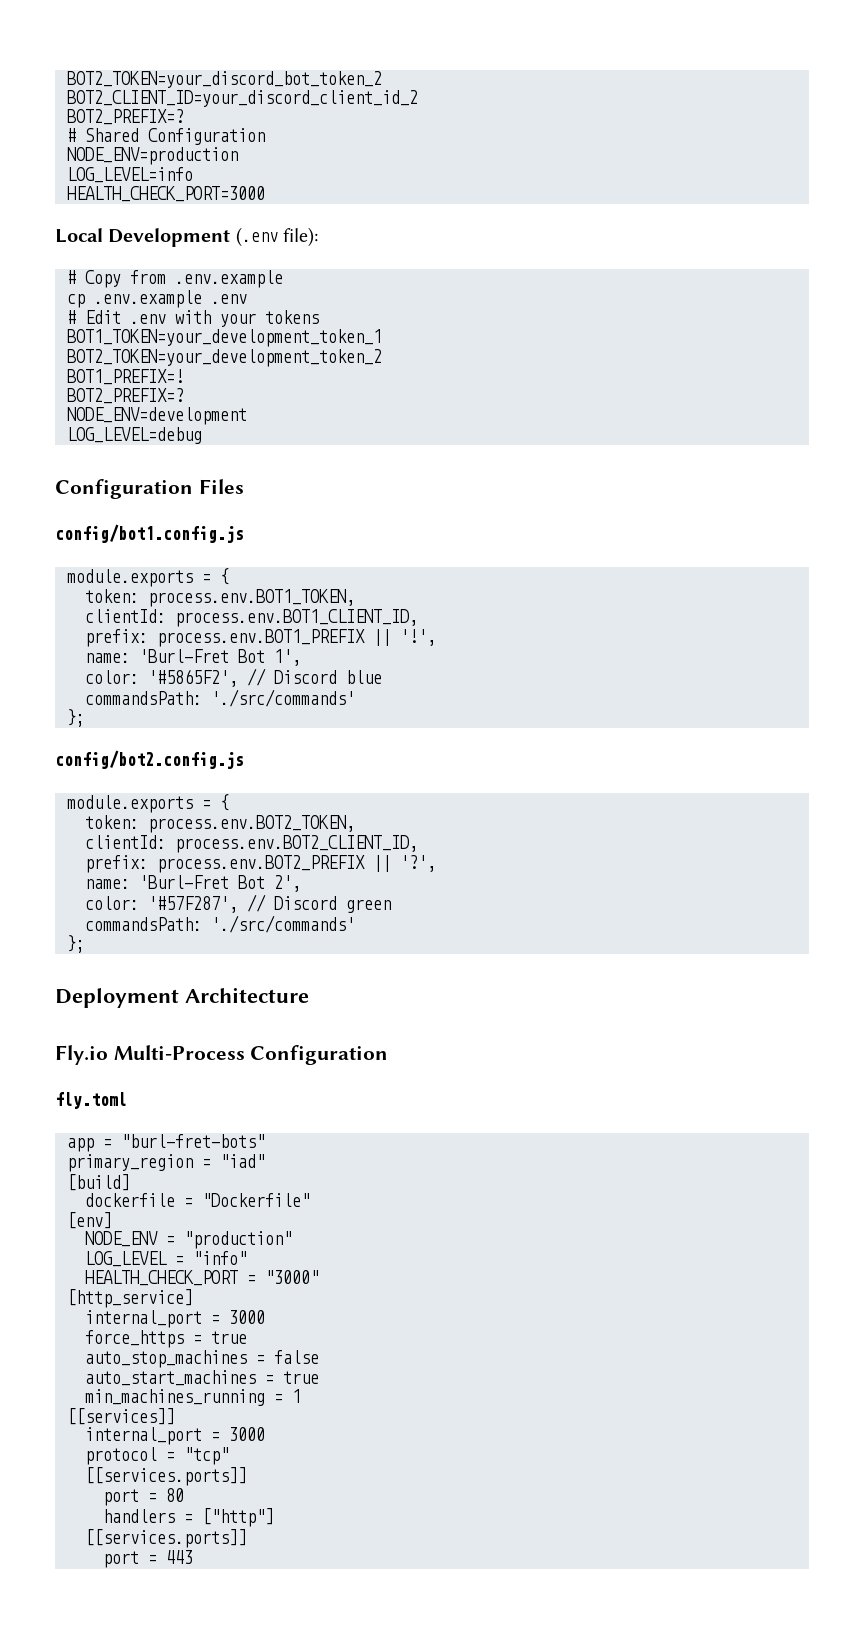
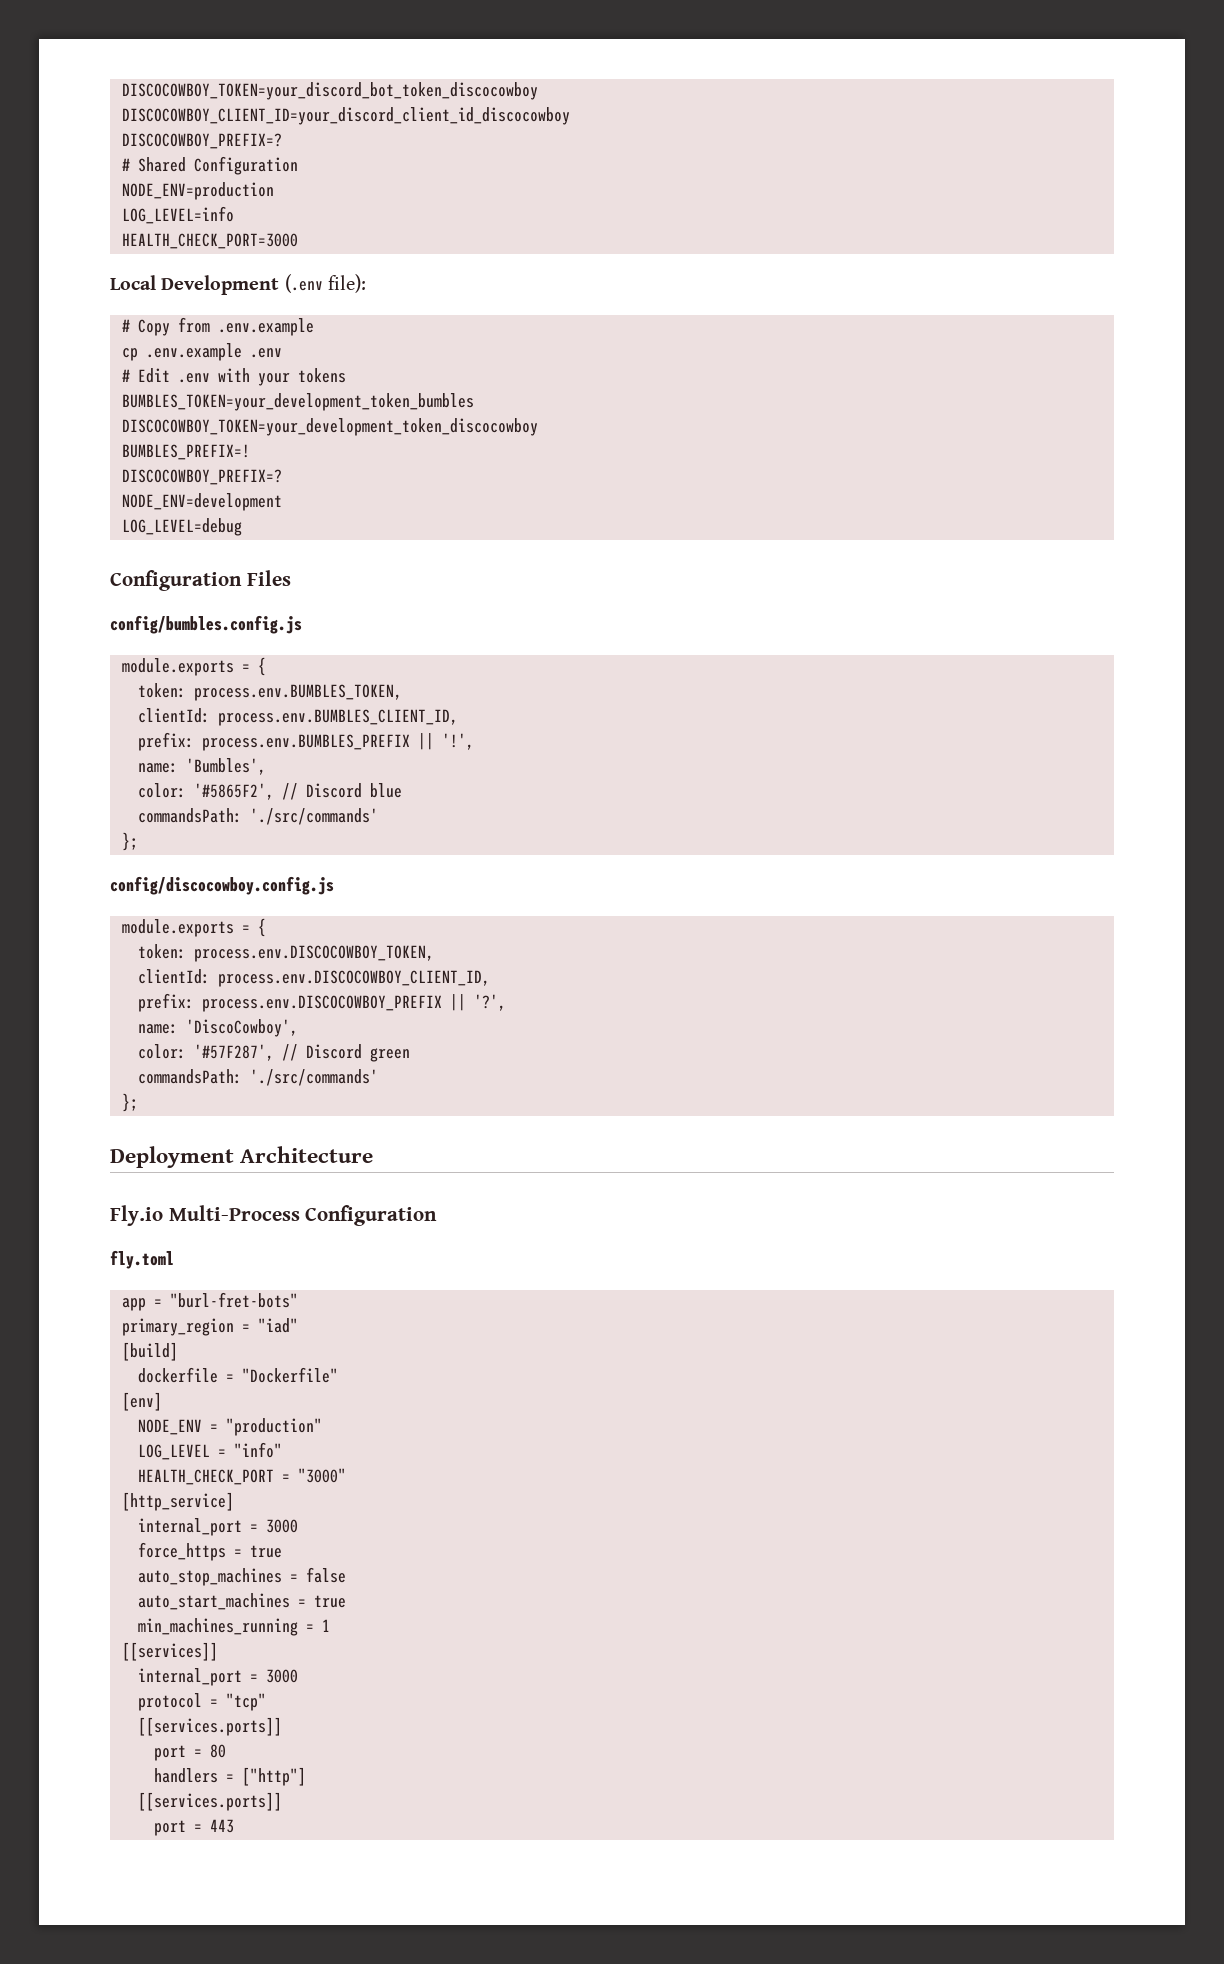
[67,71,382,88] [67,90,418,107] [67,109,184,125] BOT2_TOKEN=your_discord_bot_token_2 // BOT2_CLIENT_ID=your_discord_client_id_2 // BOT2_PREFIX=? -> [121,82,538,100] [121,107,570,125] [121,133,282,149] DISCOCOWBOY_TOKEN=your_discord_bot_token_discocowboy // DISCOCOWBOY_CLIENT_ID=your_discord_client_id_discocowboy // DISCOCOWBOY_PREFIX=?
[67,329,382,347] [67,349,382,367] [67,369,184,385] [67,388,184,404] BOT1_TOKEN=your_development_token_1 // BOT2_TOKEN=your_development_token_2 // BOT1_PREFIX=! // BOT2_PREFIX=? -> [121,393,474,411] [121,418,538,436] [121,444,250,460] [121,469,282,485] BUMBLES_TOKEN=your_development_token_bumbles // DISCOCOWBOY_TOKEN=your_development_token_discocowboy // BUMBLES_PREFIX=! // DISCOCOWBOY_PREFIX=?
[55,524,244,543] [67,568,229,587] [85,589,355,607] [85,609,418,627] [85,629,365,647] config/bot1.config.js // module.exports = { // token: process.env.BOT1_TOKEN, // clientId: process.env.BOT1_CLIENT_ID, // prefix: process.env.BOT1_PREFIX -> [110,615,302,634] [121,657,266,676] [137,683,402,701] [137,708,458,726] [137,732,410,751] config/bumbles.config.js // module.exports = { // token: process.env.BUMBLES_TOKEN, // clientId: process.env.BUMBLES_CLIENT_ID, // prefix: process.env.BUMBLES_PREFIX
[139,649,301,666] 'Burl-Fret Bot 1', -> [185,758,266,775] 'Bumbles',
[55,750,244,769] [67,794,229,813] [85,815,355,833] [85,835,418,853] [85,855,365,873] config/bot2.config.js // module.exports = { // token: process.env.BOT2_TOKEN, // clientId: process.env.BOT2_CLIENT_ID, // prefix: process.env.BOT2_PREFIX -> [110,876,334,895] [121,918,266,937] [137,944,434,962] [137,969,490,987] [137,993,442,1012] config/discocowboy.config.js // module.exports = { // token: process.env.DISCOCOWBOY_TOKEN, // clientId: process.env.DISCOCOWBOY_CLIENT_ID, // prefix: process.env.DISCOCOWBOY_PREFIX
[139,875,301,892] 'Burl-Fret Bot 2', -> [185,1019,298,1037] 'DiscoCowboy',

